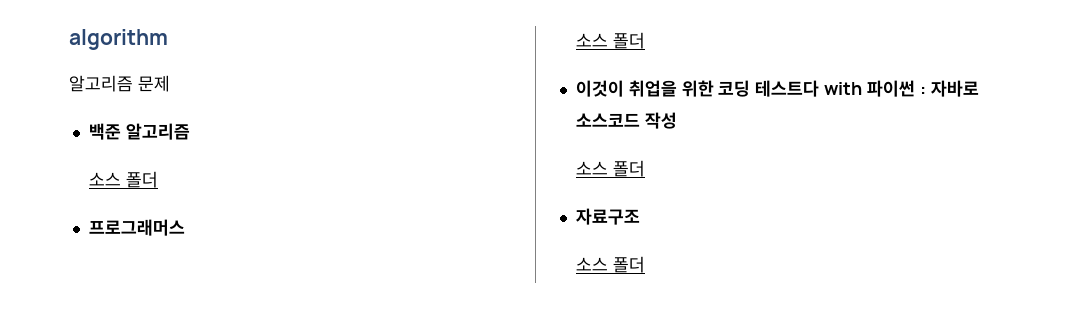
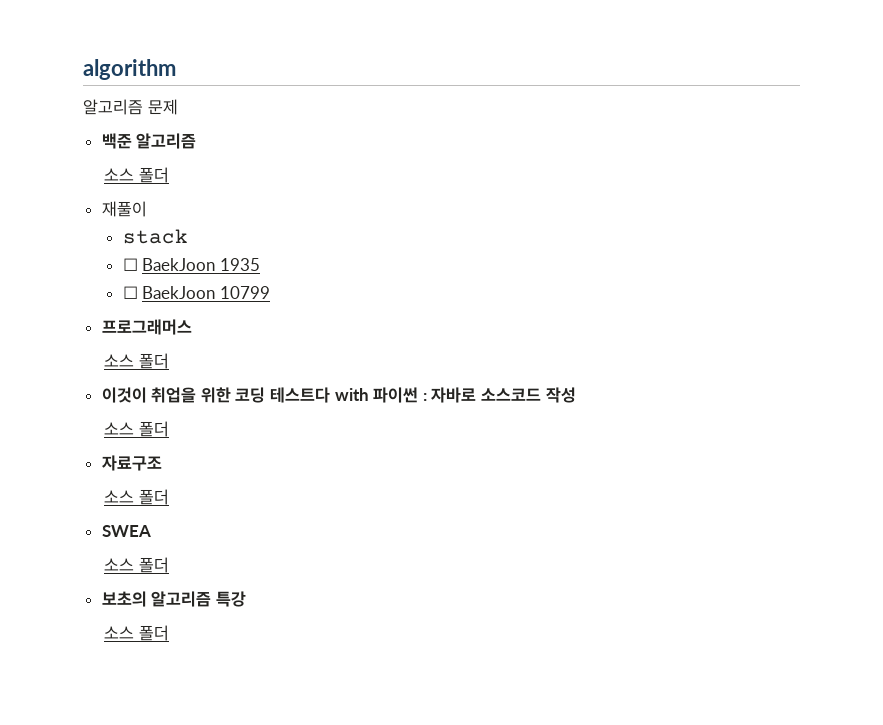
(158, 179) none -> [101,201,147,217] [122,229,188,244] [122,258,260,271] [122,286,270,299] // 재풀이 // stack // ☐ BaekJoon 1935 // ☐ BaekJoon 10799
(645, 264) none -> [101,525,151,537] [103,557,169,573] [101,591,246,607] [103,625,169,641] // SWEA // 소스 폴더 // 보초의 알고리즘 특강 // 소스 폴더

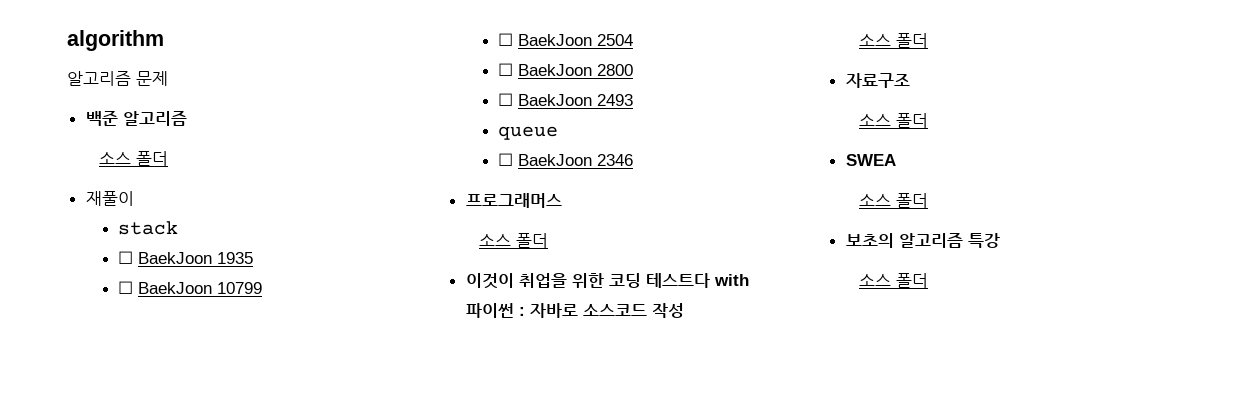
(270, 292) none -> [498,33,634,46] [498,63,634,76] [498,93,634,106] [498,126,559,140] [498,153,634,166] // ☐ BaekJoon 2504 // ☐ BaekJoon 2800 // ☐ BaekJoon 2493 // queue // ☐ BaekJoon 2346

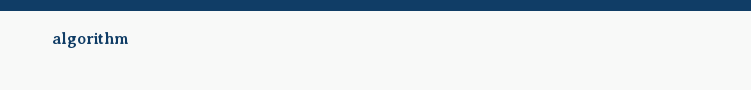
[67,71,168,86] [85,111,187,126] [99,151,169,166] [85,191,134,206] [118,221,179,235] [118,251,254,264] [118,281,263,294] [498,33,634,46] [498,63,634,76] [498,93,634,106] [498,126,559,140] [498,153,634,166] [465,193,562,208] [479,233,549,248] [465,273,749,289] [465,303,684,318] [859,33,929,48] [845,73,910,88] [859,113,929,128] [845,154,896,166] [859,193,929,208] [845,233,1000,248] [859,273,929,288] // 알고리즘 문제 // 백준 알고리즘 // 소스 폴더 // 재풀이 // stack // ☐ BaekJoon 1935 // ☐ BaekJoon 10799 // ☐ BaekJoon 2504 // ☐ BaekJoon 2800 // ☐ BaekJoon 2493 // queue // ☐ BaekJoon 2346 // 프로그래머스 // 소스 폴더 // 이것이 취업을 위한 코딩 테스트다 with 파이썬 : 자바로 소스코드 작성 // 소스 폴더 // 자료구조 // 소스 폴더 // SWEA // 소스 폴더 // 보초의 알고리즘 특강 // 소스 폴더 -> (129, 40) none

